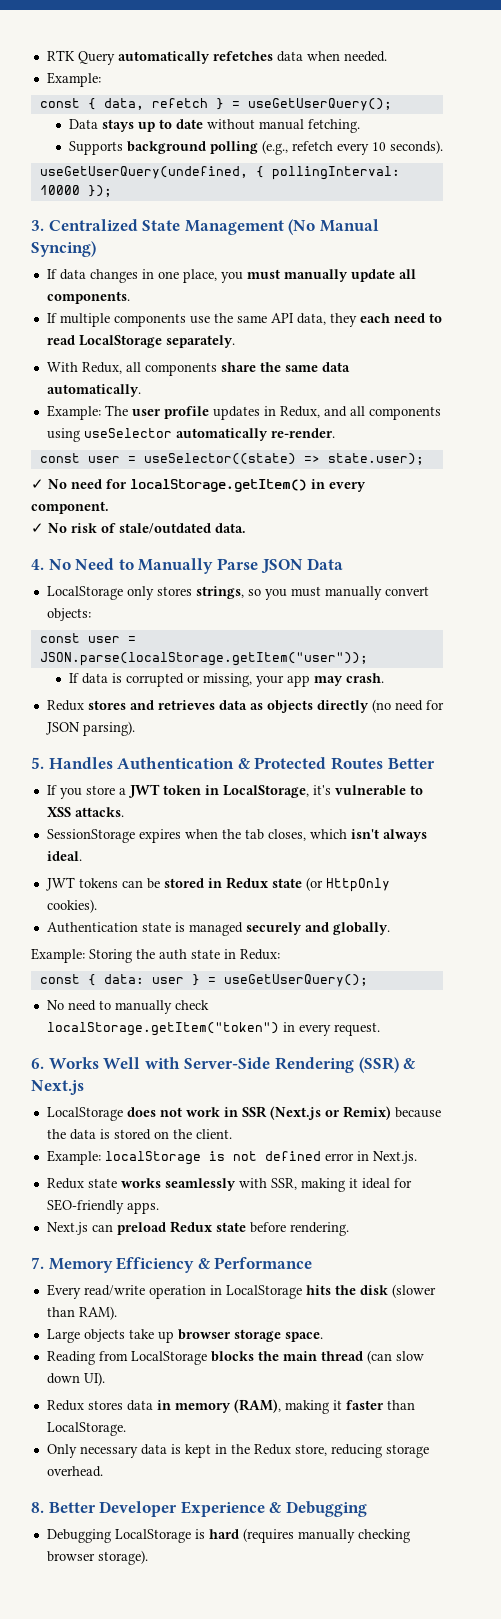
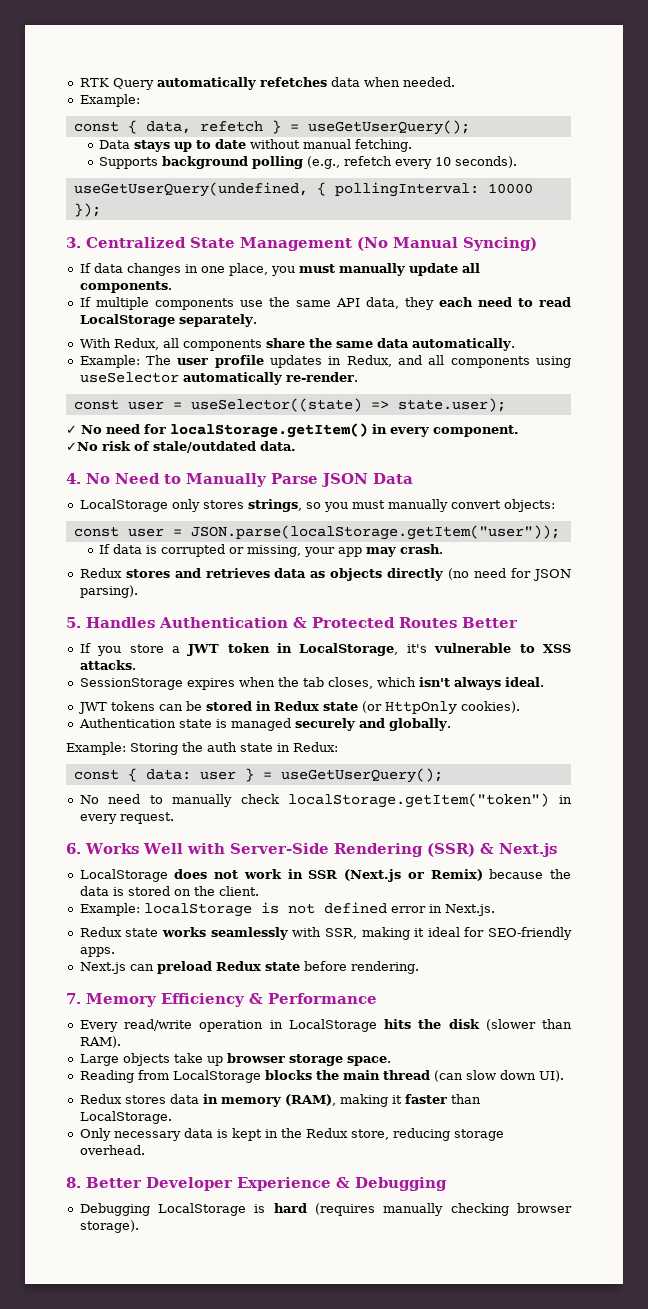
[31,523,67,533] ✓ No -> [66,442,98,451] ✓No

